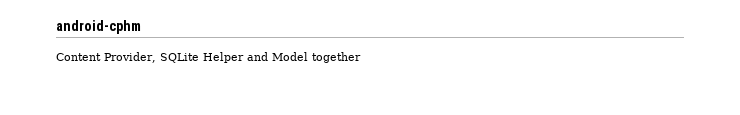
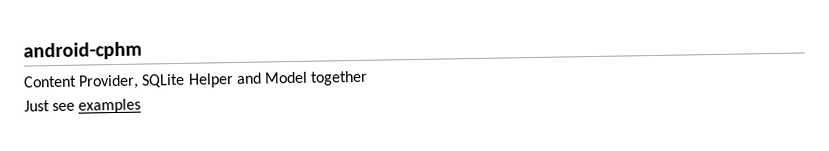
(361, 57) none -> [24,98,142,114] // Just see examples

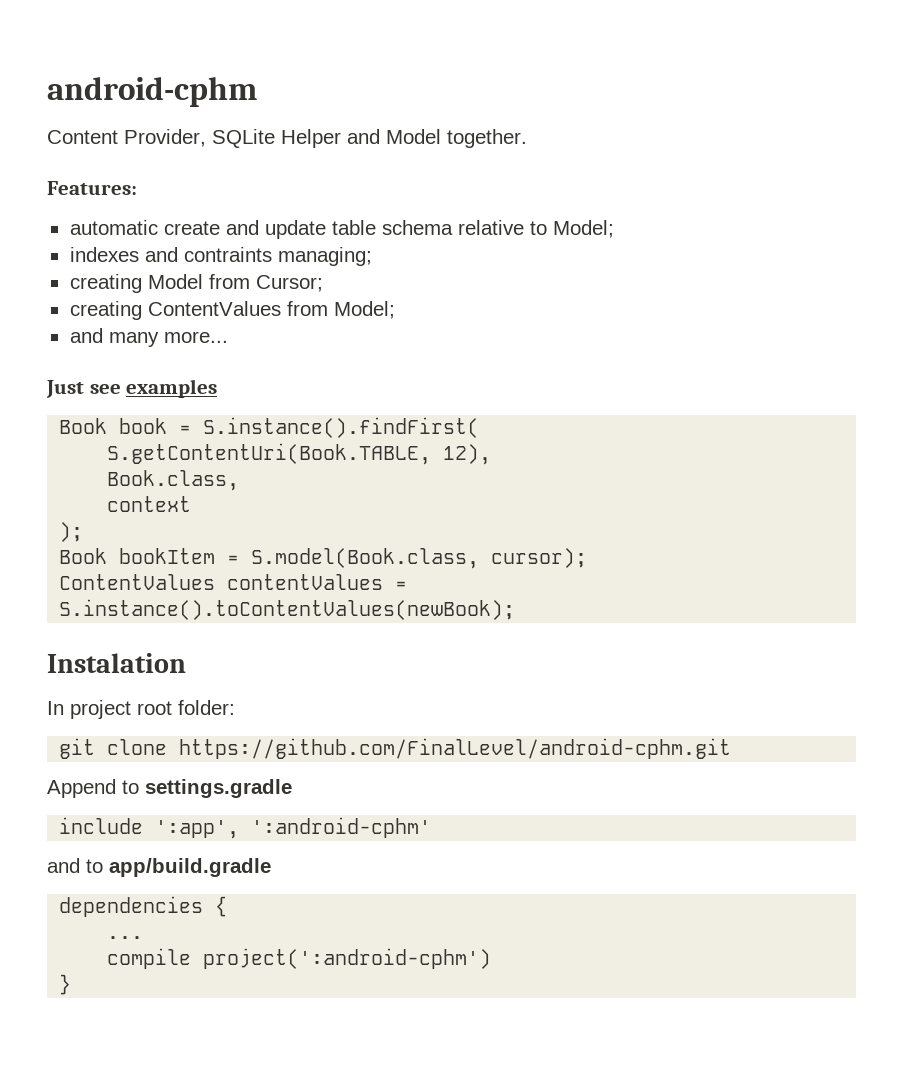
[310,70,369,86] [24,98,142,114] together // Just see examples -> [447,129,527,148] [47,181,137,195] [69,220,614,239] [69,247,372,266] [69,274,323,293] [69,301,395,320] [69,328,228,347] [46,379,218,398] [59,417,480,438] [107,443,492,465] [107,470,240,491] [107,496,192,512] [59,522,84,542] [59,548,588,569] [59,574,408,590] [59,599,516,620] [47,653,186,673] [47,700,235,719] [59,738,732,759] [47,779,292,798] [59,817,432,839] [47,858,271,877] [59,896,228,917] [107,936,144,939] [107,948,492,969] [59,974,72,995] together. // Features: // automatic create and update table schema relative to Model; // indexes and contraints managing; // creating Model from Cursor; // creating ContentValues from Model; // and many more... // Just see examples // Book book = S.instance().findFirst( // S.getContentUri(Book.TABLE, 12), // Book.class, // context // ); // Book bookItem = S.model(Book.class, cursor); // ContentValues contentValues = S.instance().toContentValues(newBook); // Instalation // In project root folder: // git clone https://github.com/FinalLevel/android-cphm.git // Append to settings.gradle // include ':app', ':android-cphm' // and to app/build.gradle // dependencies { // ... // compile project(':android-cphm') // }

